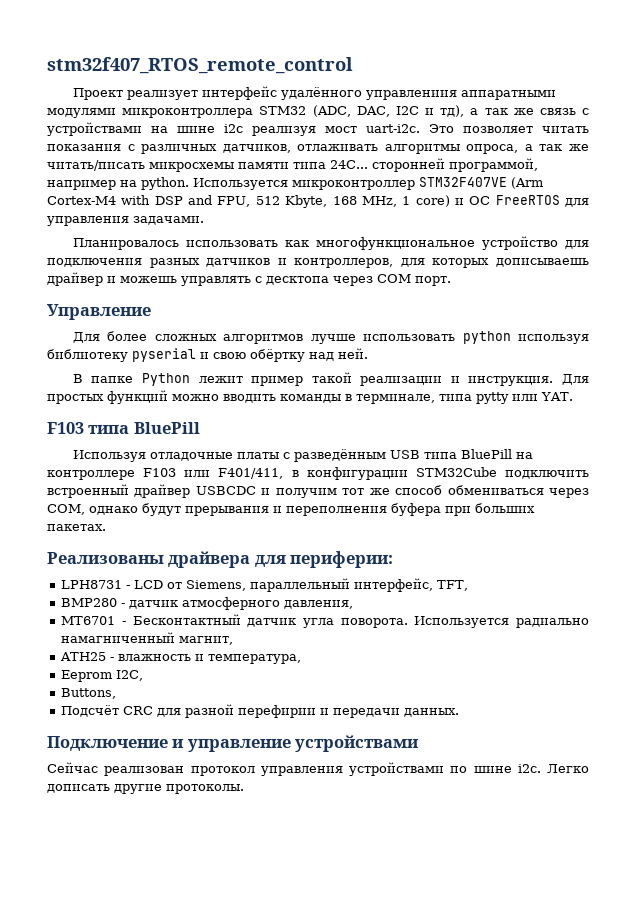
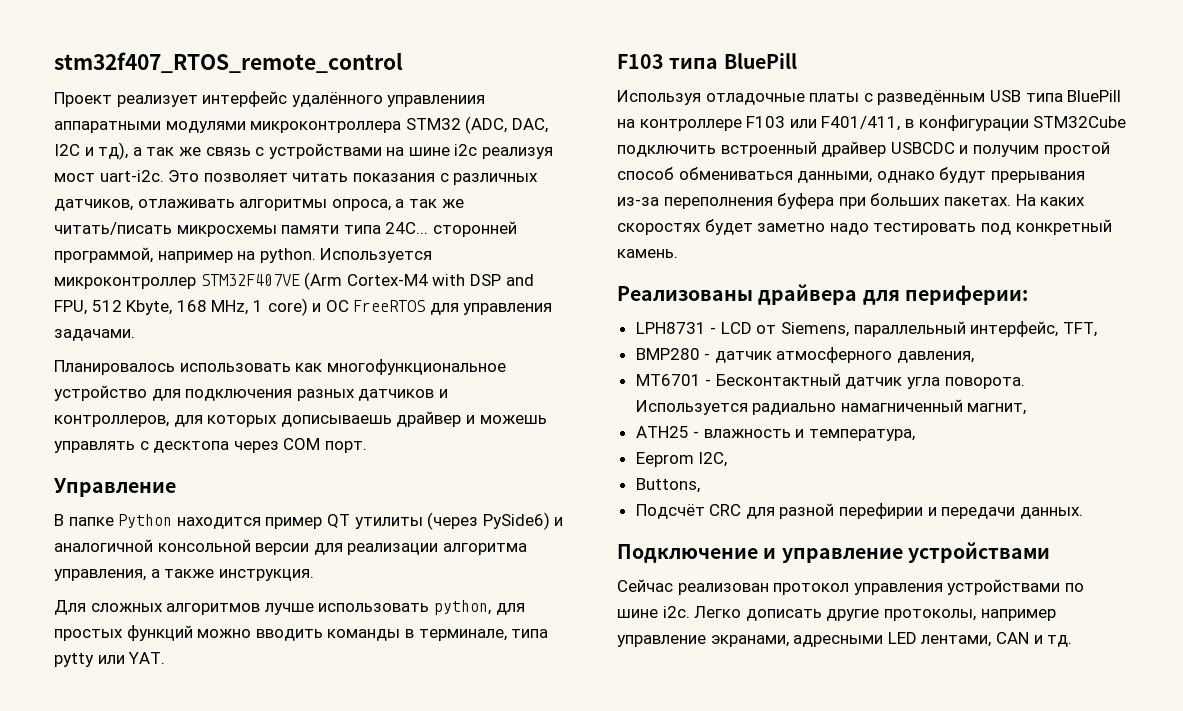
[72,331,148,343] // Для более -> [54,512,564,530] [54,539,527,555] [54,569,314,581] [54,600,86,615] // В папке Python находится пример QT утилиты (через PySide6) и аналогичной консольной версии для реализации алгоритма управления, а также инструкция. // Для
[462,331,589,344] [47,348,368,362] [72,372,590,386] python используя библиотеку pyserial и свою обёртку над ней. // В папке Python лежит пример такой реализации и инструкция. Для -> [433,600,525,615] python, для
[342,485,590,498] [47,504,85,515] тот же способ обмениваться через COM, -> [1043,141,1110,157] [617,167,873,183] простой способ обмениваться данными,
[273,506,282,513] и -> [617,197,659,206] из-за
(106, 527) none -> [1015,194,1086,206] [617,219,1112,235] [617,249,678,258] На каких скоростях будет заметно надо тестировать под конкретный камень.
[166,784,244,794] протоколы. -> [883,609,1056,621] [617,632,1073,647] протоколы, например управление экранами, адресными LED лентами, CAN и тд.

